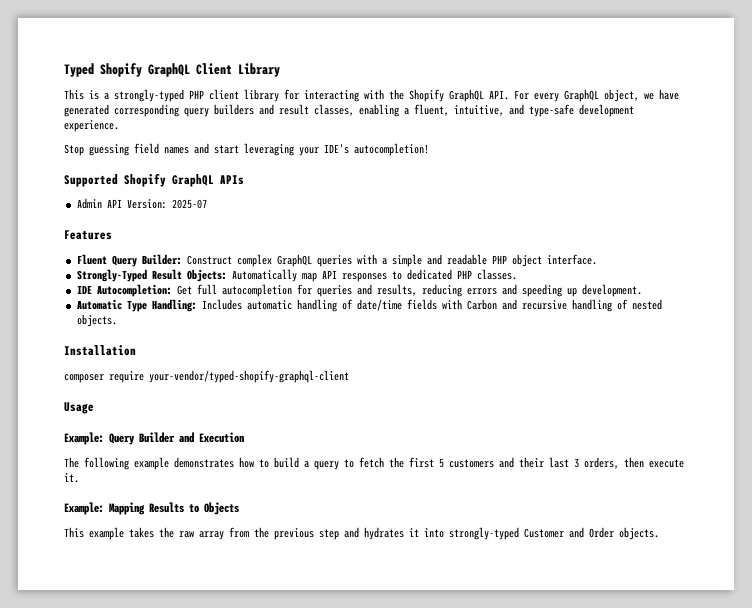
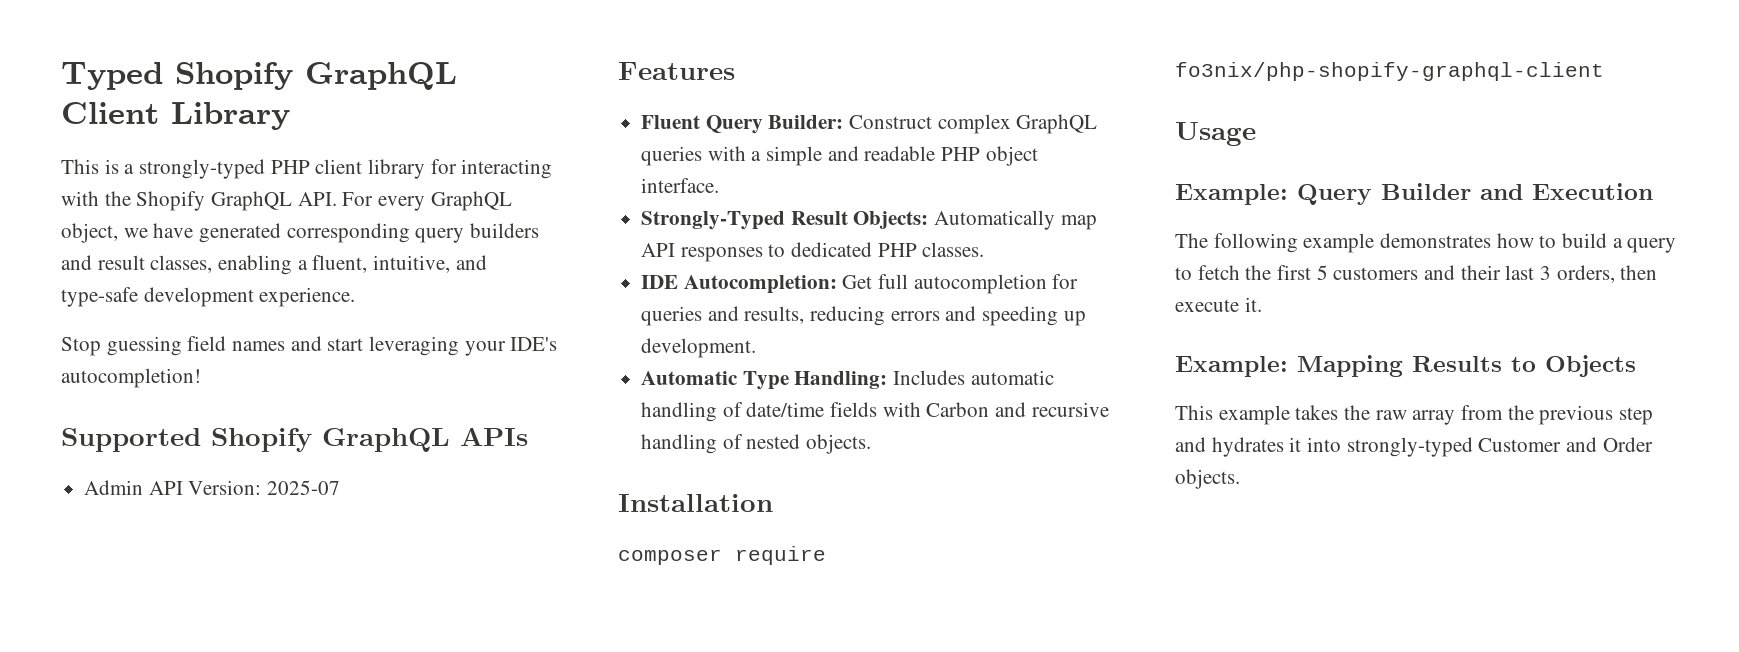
[149,370,349,383] your-vendor/typed-shopify-graphql-client -> [1175,62,1604,81] fo3nix/php-shopify-graphql-client

